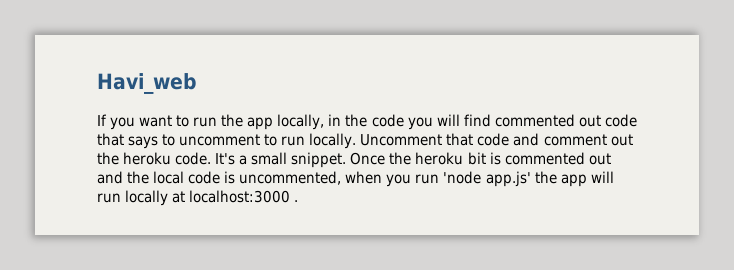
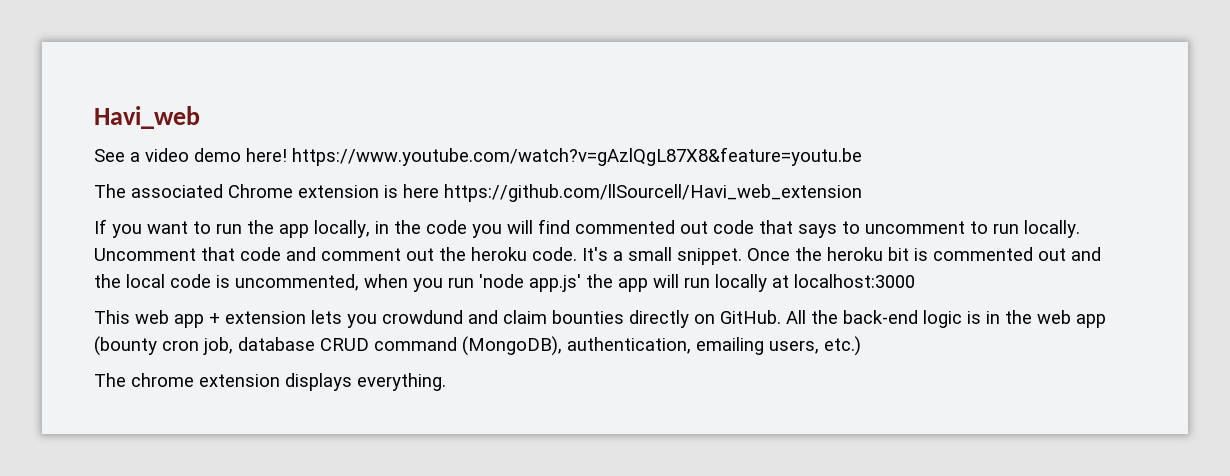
(197, 83) none -> [94,147,862,166] [94,184,862,202] // See a video demo here! https://www.youtube.com/watch?v=gAzlQgL87X8&feature=youtu.be // The associated Chrome extension is here https://github.com/llSourcell/Havi_web_extension
[294,200,299,202] . -> [94,310,1106,328] [94,336,861,356] [94,373,446,391] // This web app + extension lets you crowdund and claim bounties directly on GitHub. All the back-end logic is in the web app (bounty cron job, database CRUD command (MongoDB), authentication, emailing users, etc.) // The chrome extension displays everything.

